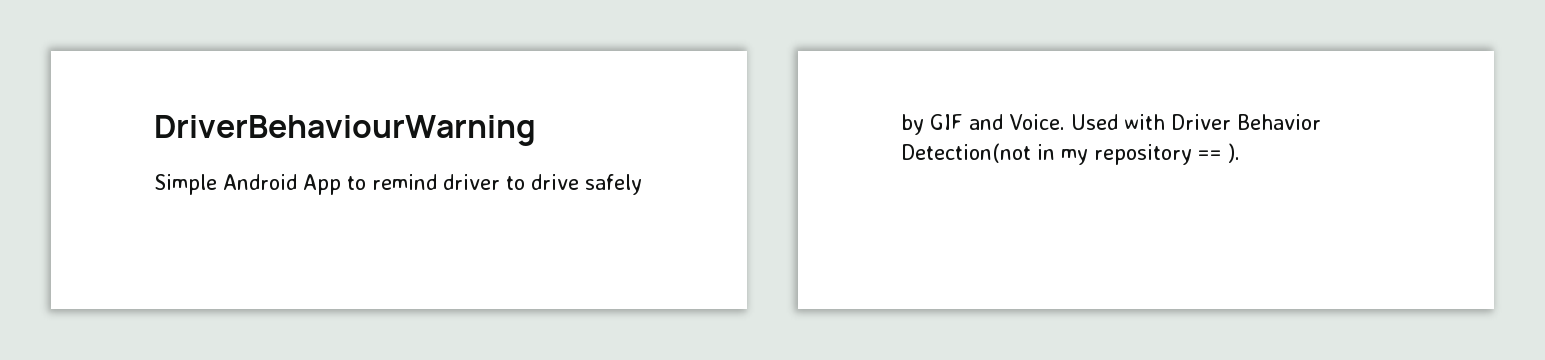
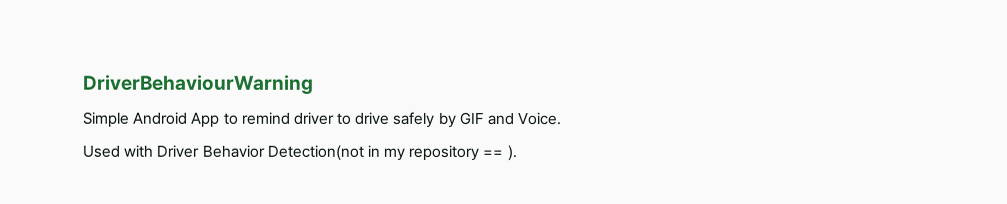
(1065, 122) none -> (562, 119) //

